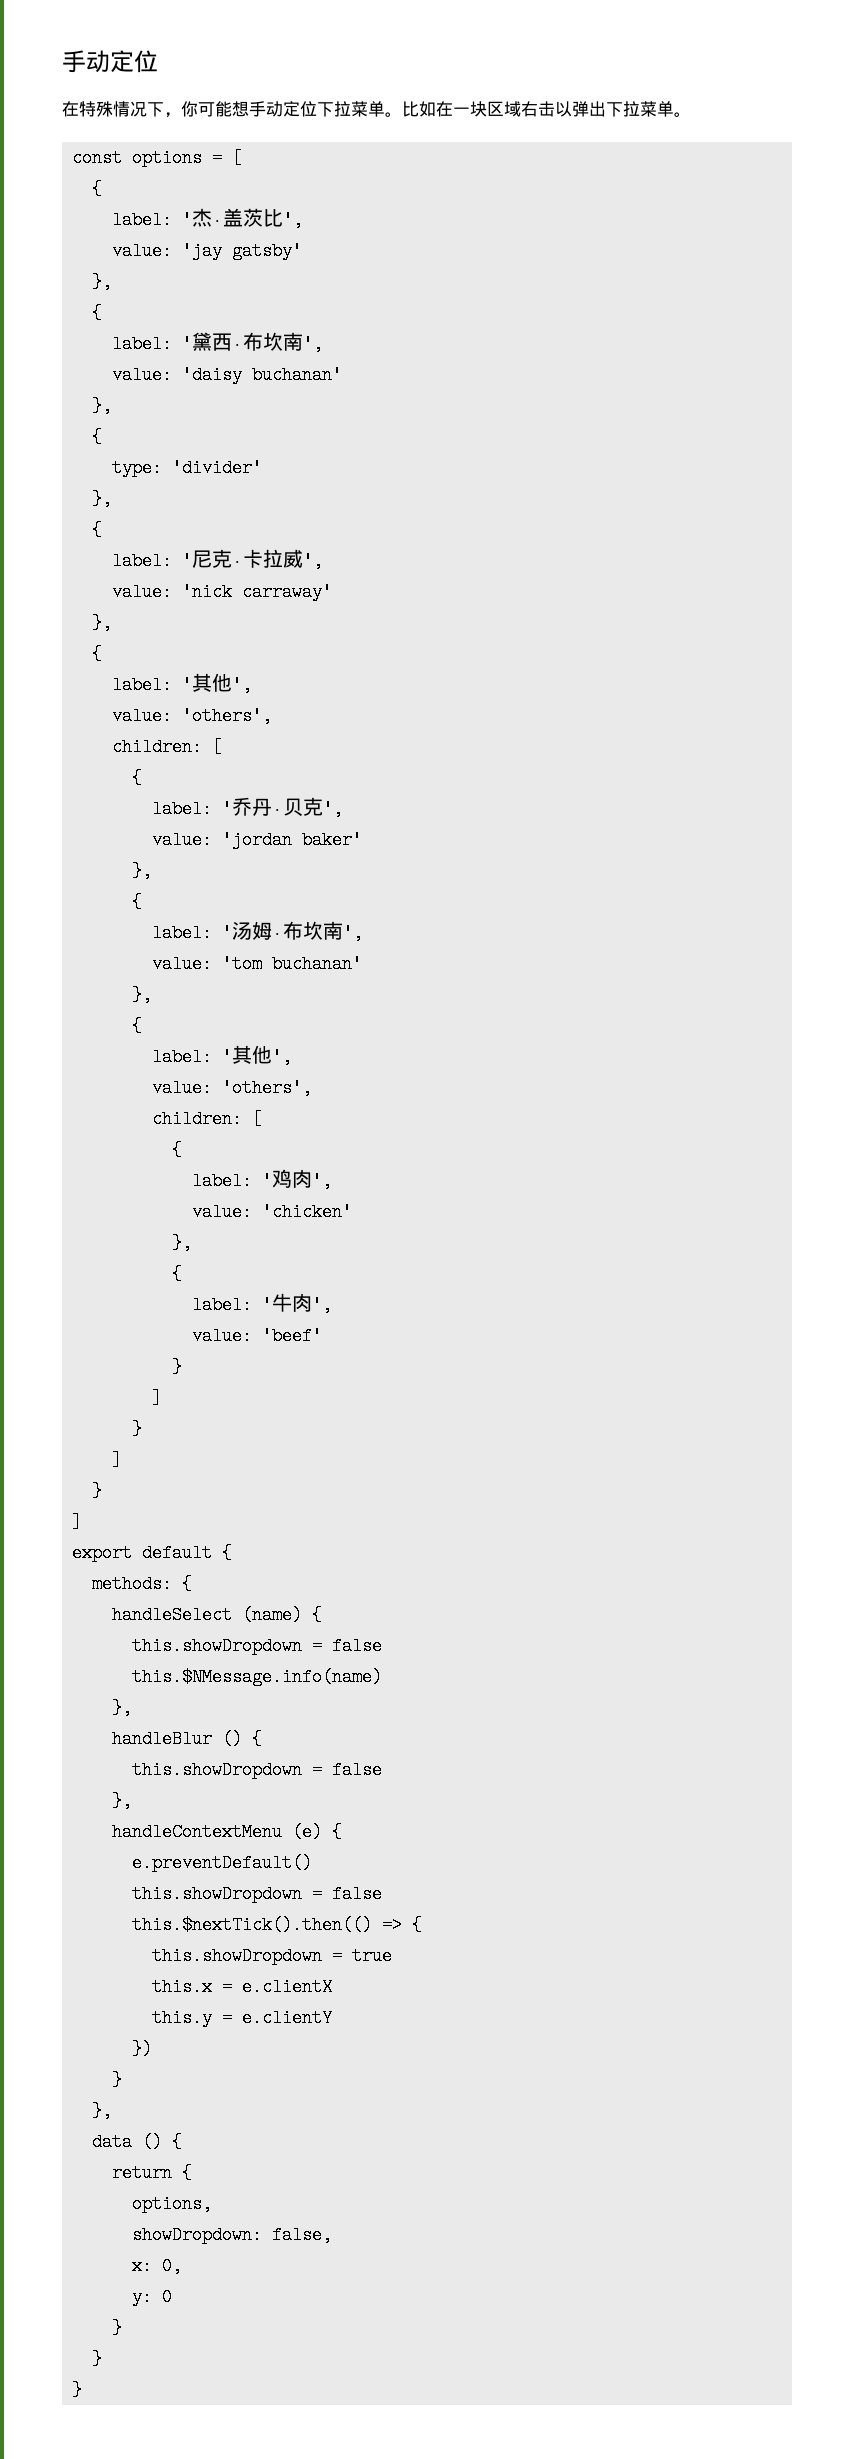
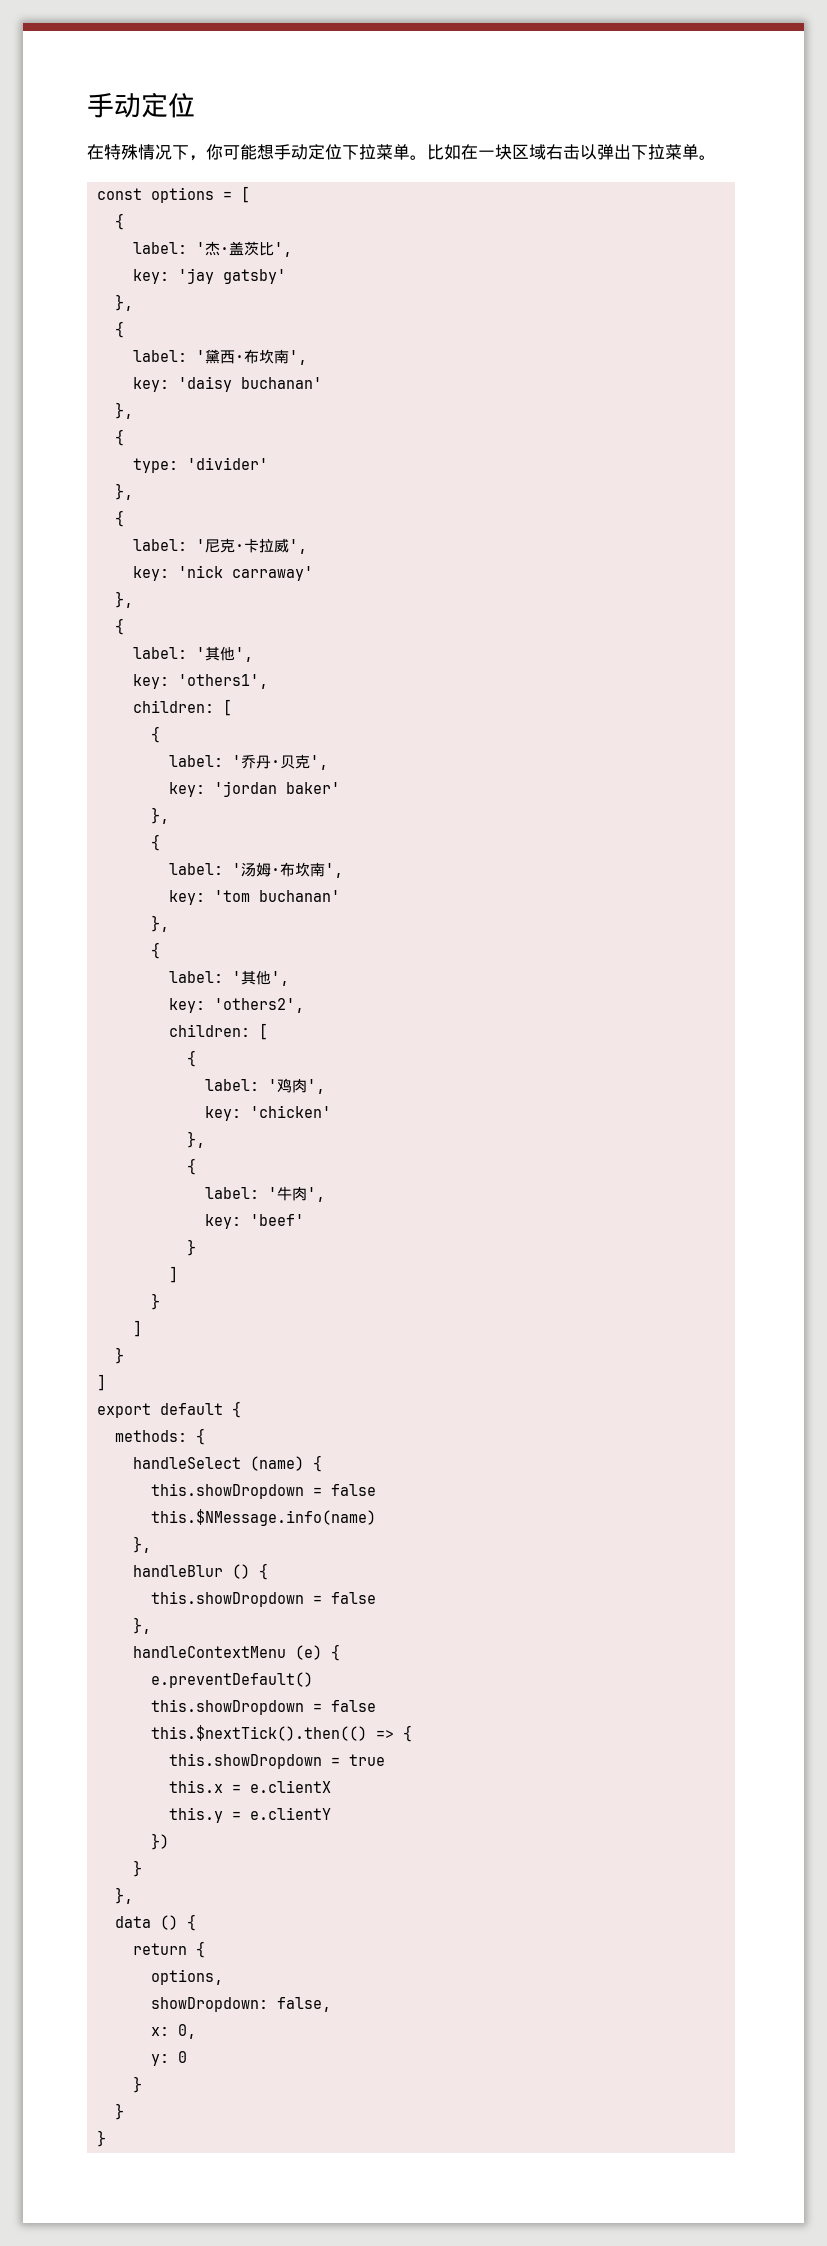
[112,242,173,260] value: -> [133,269,170,284] key:
[112,366,173,384] value: -> [133,377,170,392] key:
[112,583,173,601] value: -> [133,566,170,581] key:
[112,707,273,725] value: 'others', -> [133,674,269,689] key: 'others1',
[152,831,213,849] value: -> [169,782,206,797] key:
[152,955,213,973] value: -> [169,890,206,905] key:
[152,1079,313,1097] value: 'others', -> [169,998,305,1013] key: 'others2',
[192,1203,253,1221] value: -> [205,1106,242,1121] key:
[192,1327,253,1345] value: -> [205,1214,242,1229] key:

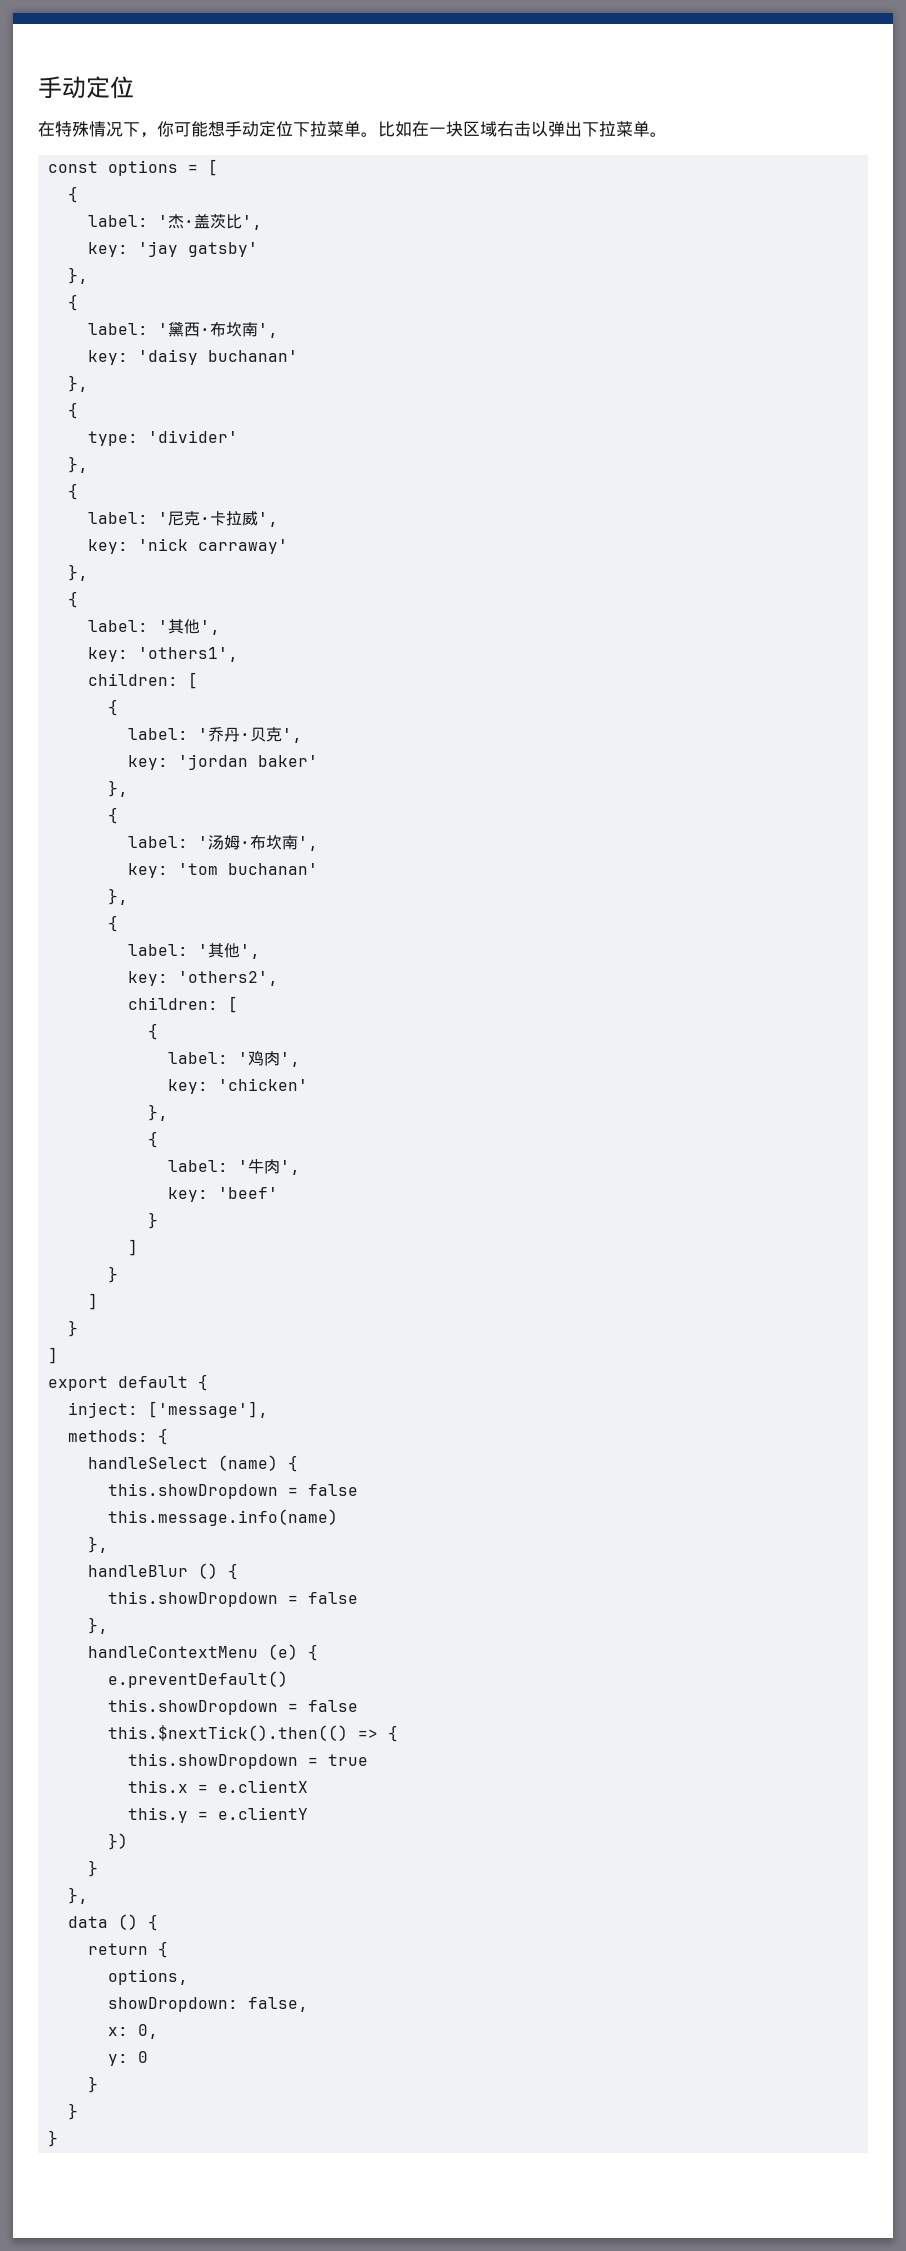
(242, 1409) none -> [68,1401,269,1418] // inject: ['message'],
[151,1509,377,1526] this.$NMessage.info(name) -> [108,1509,339,1526] this.message.info(name)

